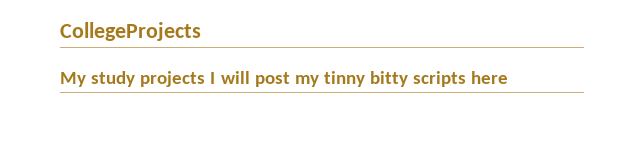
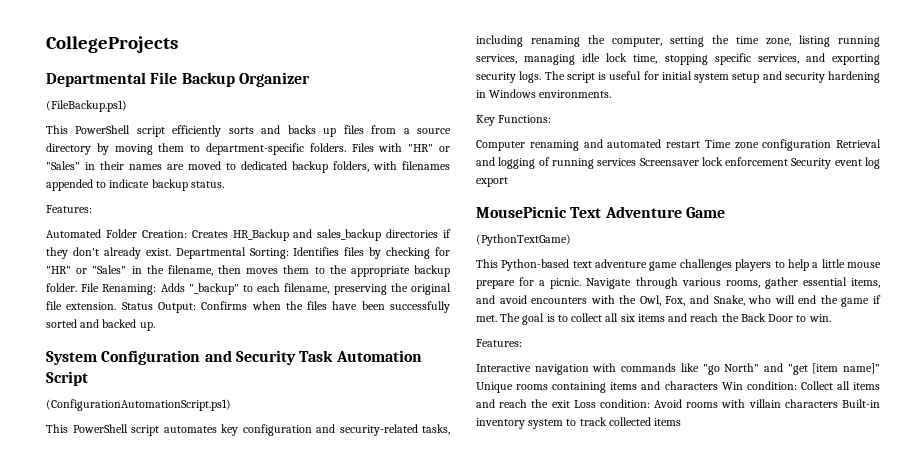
[60,71,509,87] My study projects I will post my tinny bitty scripts here -> [46,72,310,87] [46,100,127,112] [46,125,451,137] [46,143,451,155] [46,161,450,173] [46,179,224,191] [46,205,92,213] [46,229,451,241] [46,247,450,259] [46,265,451,277] [46,283,451,295] [46,301,451,313] [46,319,155,331] [46,350,422,365] [46,371,88,386] [46,399,231,411] [46,424,450,436] [476,35,880,47] [476,53,880,65] [476,71,880,83] [476,89,612,98] [476,115,552,126] [476,139,881,151] [476,157,880,169] [476,177,508,187] [476,206,725,218] [476,234,571,246] [476,259,881,271] [476,277,880,289] [476,295,881,307] [476,313,831,325] [476,339,522,347] [476,363,880,375] [476,381,880,393] [476,399,880,408] [476,417,682,429] Departmental File Backup Organizer // (FileBackup.ps1) // This PowerShell script efficiently sorts and backs up files from a source directory by moving them to department-specific folders. Files with "HR" or "Sales" in their names are moved to dedicated backup folders, with filenames appended to indicate backup status. // Features: // Automated Folder Creation: Creates HR_Backup and sales_backup directories if they don't already exist. Departmental Sorting: Identifies files by checking for "HR" or "Sales" in the filename, then moves them to the appropriate backup folder. File Renaming: Adds "_backup" to each filename, preserving the original file extension. Status Output: Confirms when the files have been successfully sorted and backed up. // System Configuration and Security Task Automation Script // (ConfigurationAutomationScript.ps1) // This PowerShell script automates key configuration and security-related tasks, including renaming the computer, setting the time zone, listing running services, managing idle lock time, stopping specific services, and exporting security logs. The script is useful for initial system setup and security hardening in Windows environments. // Key Functions: // Computer renaming and automated restart Time zone configuration Retrieval and logging of running services Screensaver lock enforcement Security event log export // MousePicnic Text Adventure Game // (PythonTextGame) // This Python-based text adventure game challenges players to help a little mouse prepare for a picnic. Navigate through various rooms, gather essential items, and avoid encounters with the Owl, Fox, and Snake, who will end the game if met. The goal is to collect all six items and reach the Back Door to win. // Features: // Interactive navigation with commands like "go North" and "get [item name]" Unique rooms containing items and characters Win condition: Collect all items and reach the exit Loss condition: Avoid rooms with villain characters Built-in inventory system to track collected items

